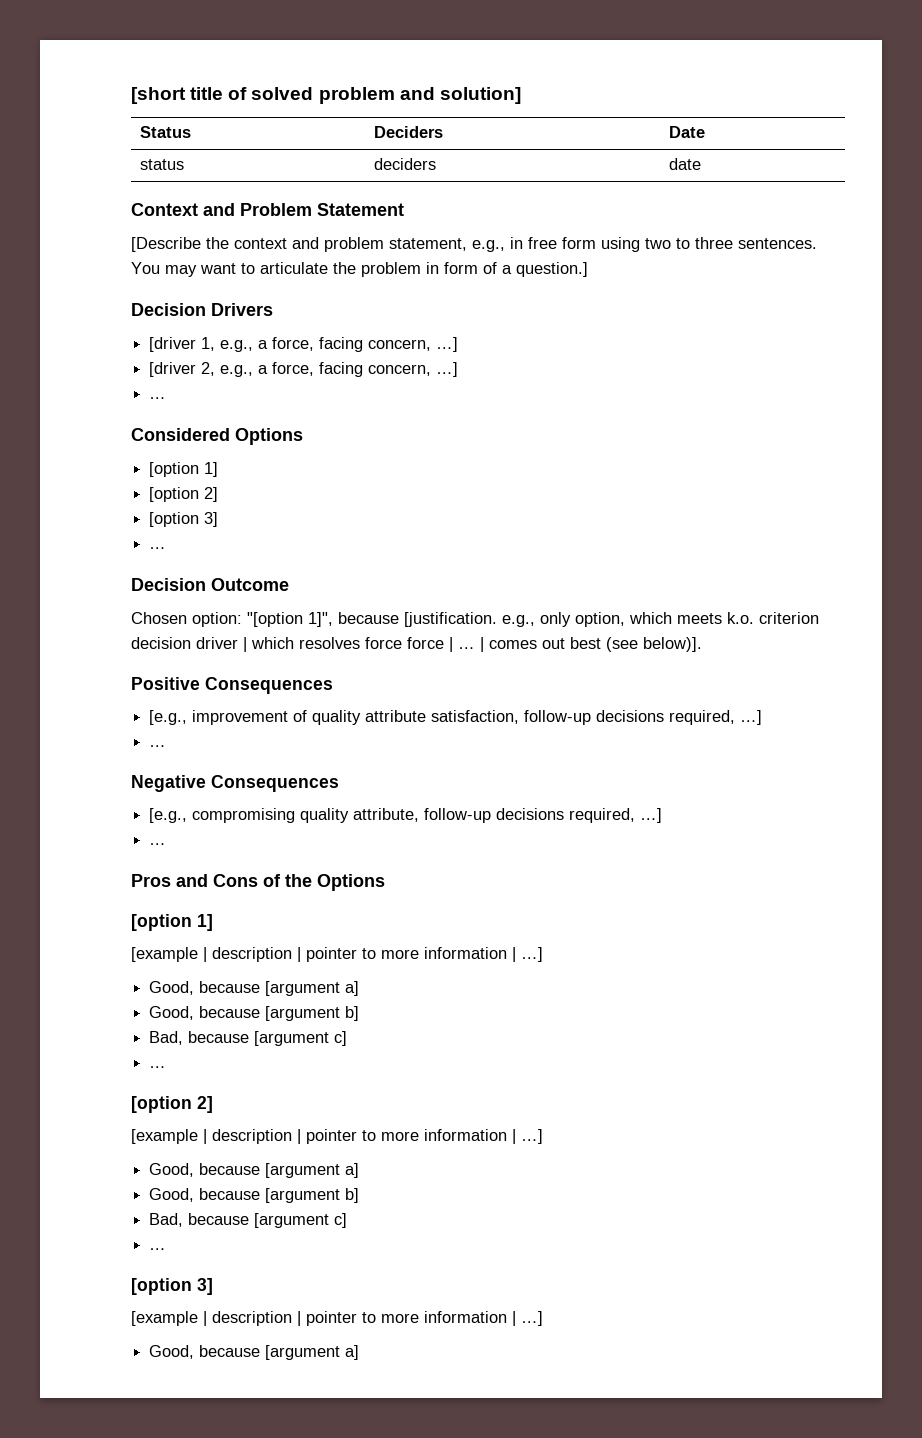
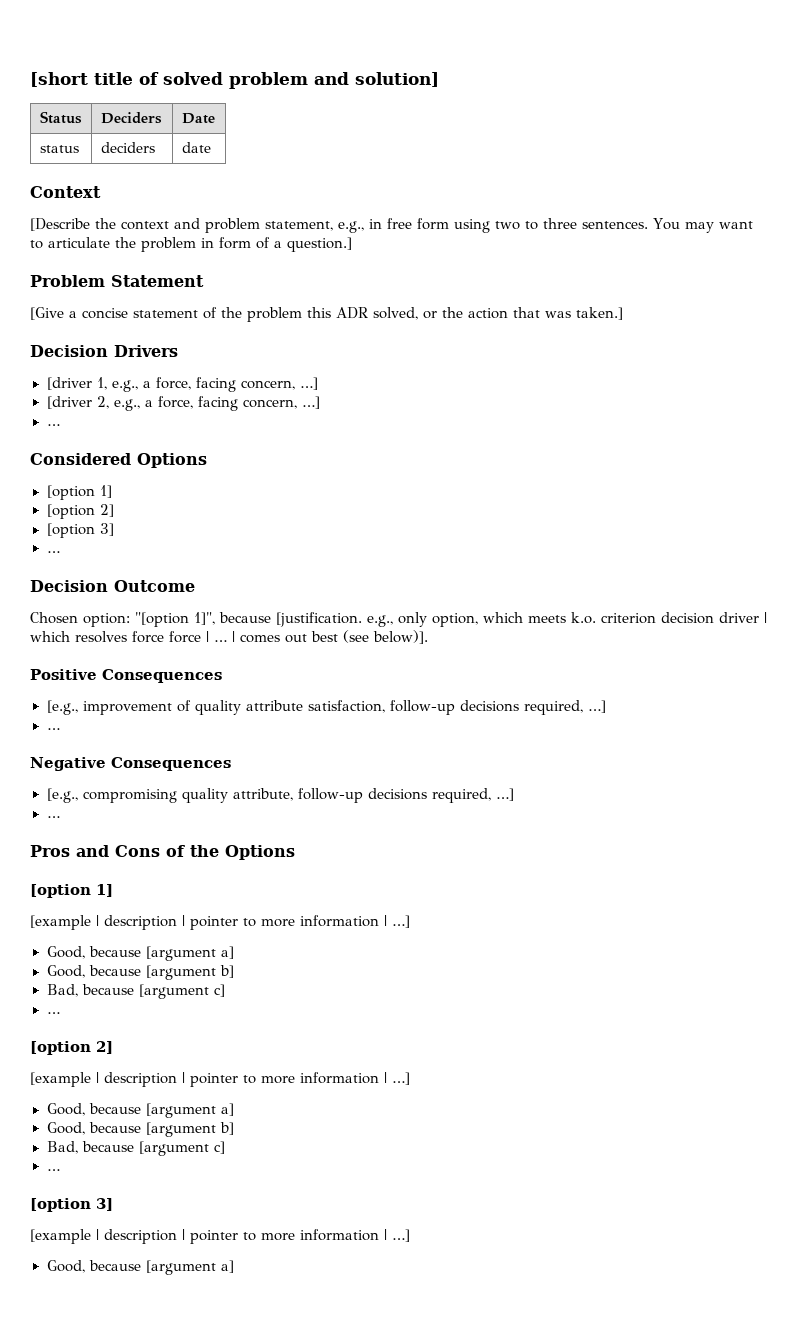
[203,203,404,216] and Problem Statement -> (101, 192) none
(588, 269) none -> [30,275,204,287] [30,307,623,322] // Problem Statement // [Give a concise statement of the problem this ADR solved, or the action that was taken.]

